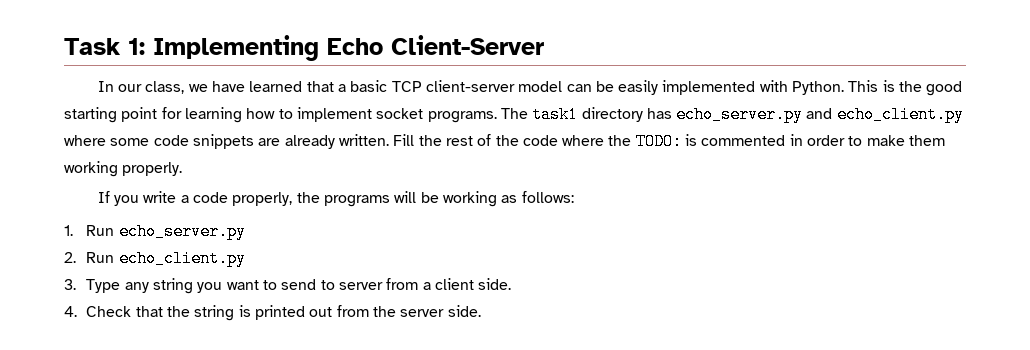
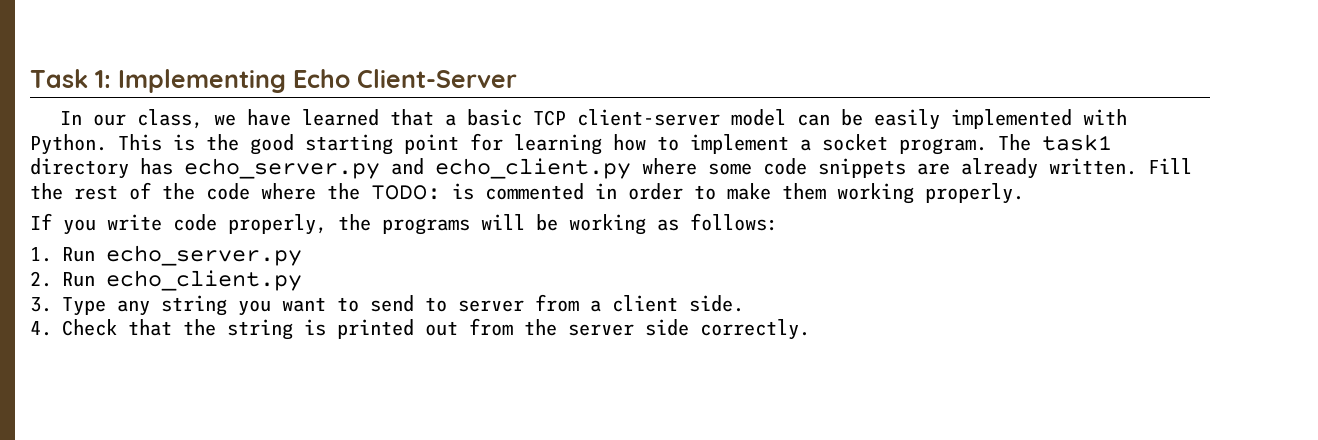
[376,108,497,123] socket programs. -> [800,134,987,155] a socket program.
[180,195,189,203] a -> (162, 222) none
[447,305,481,317] side. -> [645,319,810,340] side correctly.

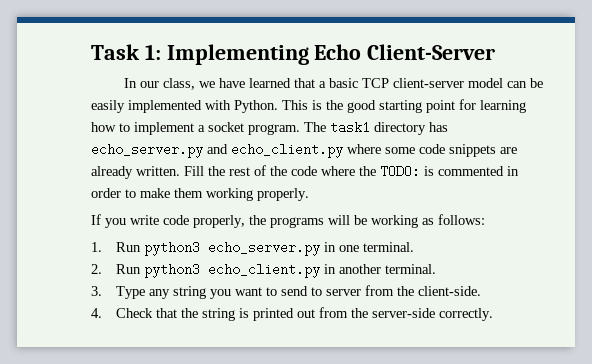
[106,245,302,266] echo_server.py -> [143,241,414,256] python3 echo_server.py in one terminal.
[106,270,302,291] echo_client.py -> [143,263,436,278] python3 echo_client.py in another terminal.
[590,295,744,312] a client side. -> [396,286,481,296] the client-side.
[568,319,689,336] server side -> [371,308,435,318] server-side

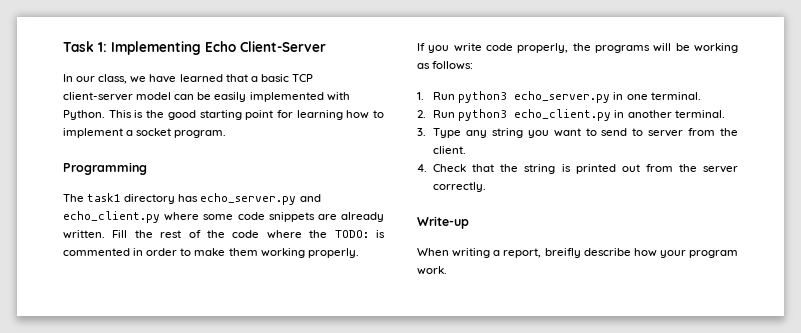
(300, 129) none -> [63,162,147,175] // Programming //
[417,286,481,296] client-side. -> [433,146,467,154] client.
[371,308,435,318] server-side -> [703,166,738,173] server
(493, 314) none -> [417,216,469,229] [417,248,738,258] [417,266,447,275] // Write-up // When writing a report, breifly describe how your program work.

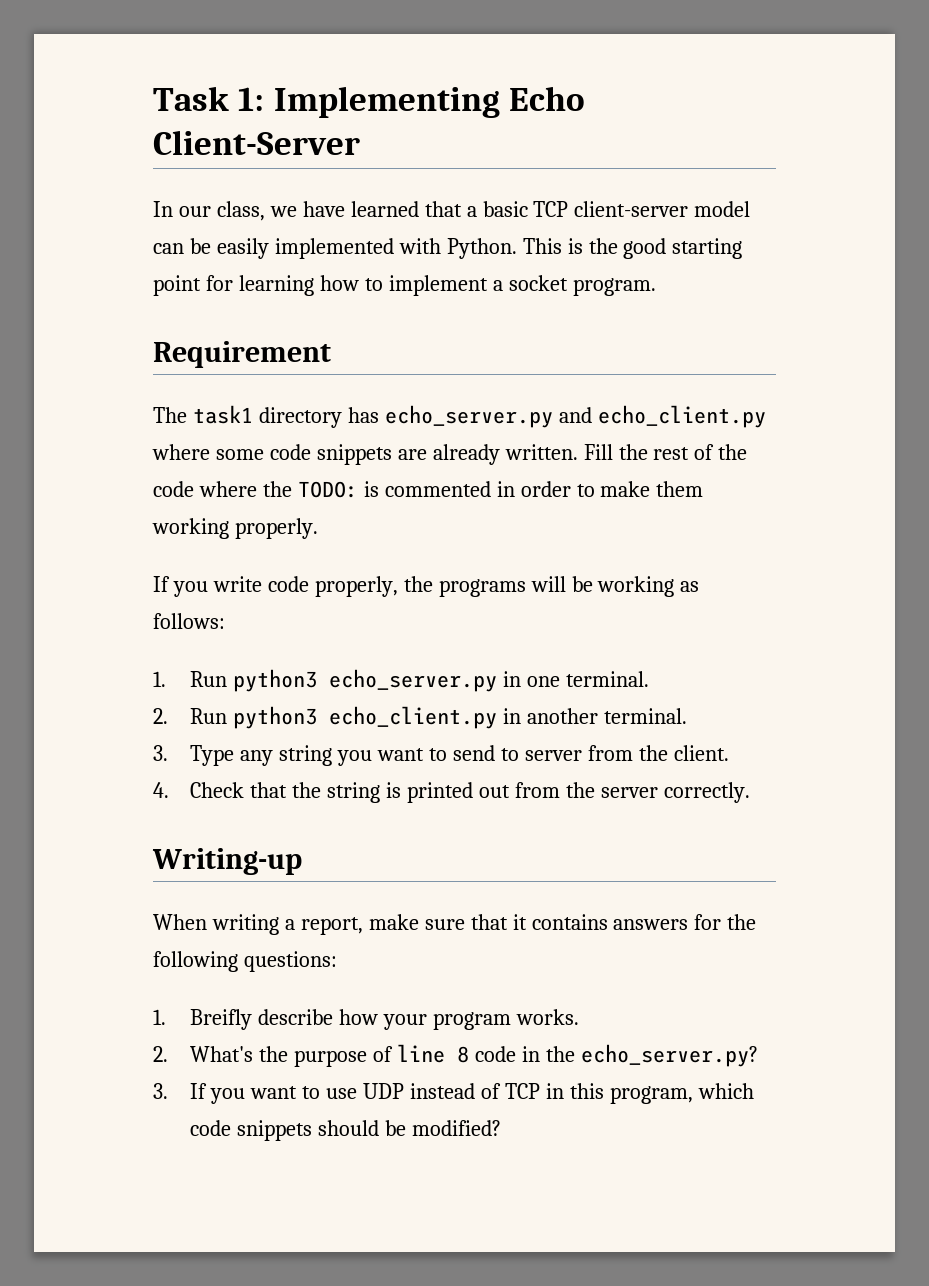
[63,162,147,175] Programming -> [153,341,331,368] Requirement
[417,216,469,229] Write-up -> [152,848,302,875] Writing-up
[544,248,738,258] [417,266,447,275] breifly describe how your program work. -> [368,914,757,930] [153,951,337,972] [153,1009,580,1030] [153,1044,758,1067] [153,1083,754,1104] [190,1120,502,1141] make sure that it contains answers for the following questions: // 1. Breifly describe how your program works. // 2. What's the purpose of line 8 code in the echo_server.py? // 3. If you want to use UDP instead of TCP in this program, which code snippets should be modified?

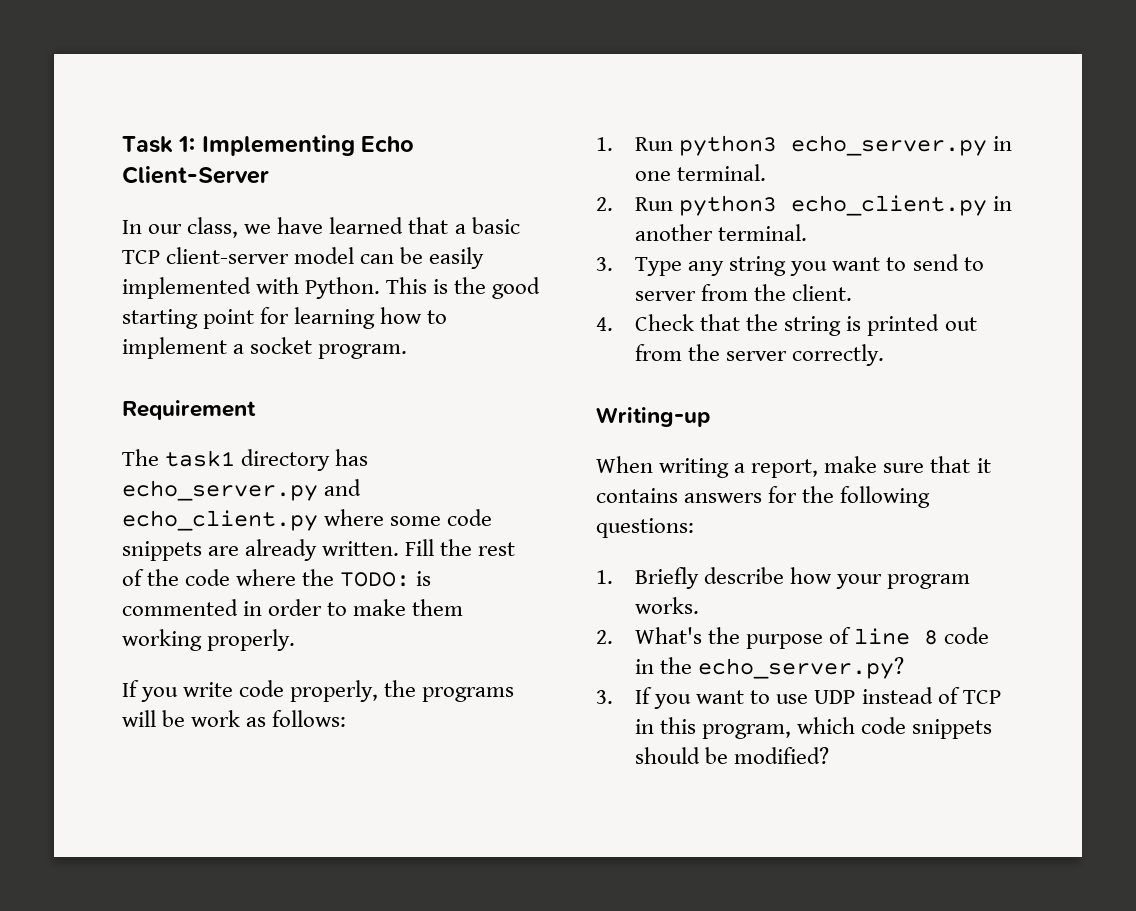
[597,576,675,597] working -> [191,710,241,727] work
[190,1009,253,1030] Breifly -> [635,567,700,589] Briefly

